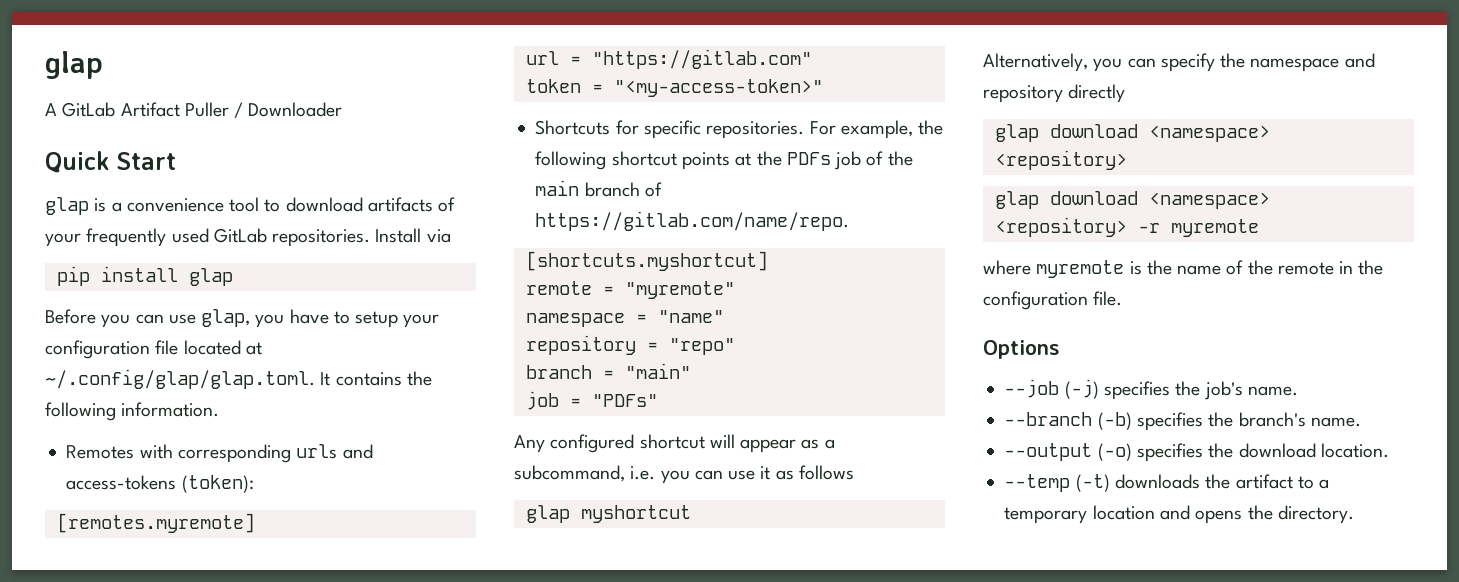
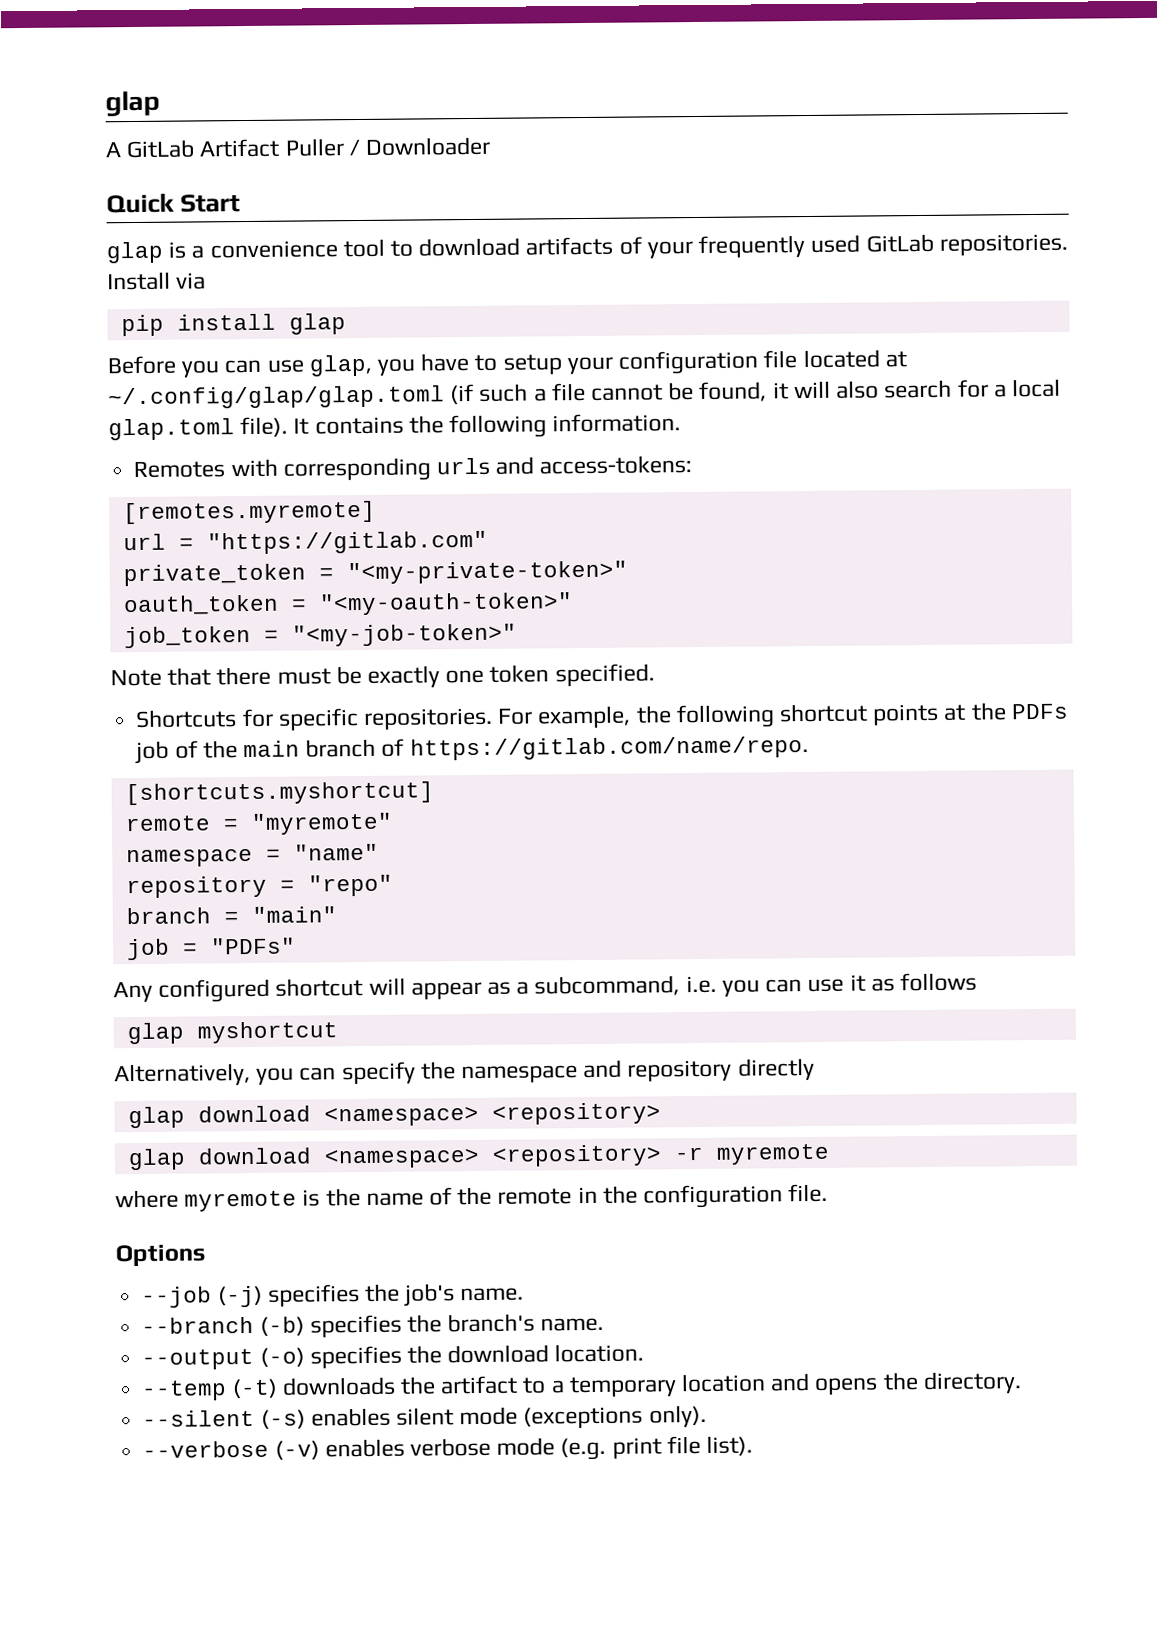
[45,369,315,389] ~/.config/glap/glap.toml. -> [108,378,1061,410] [108,416,289,441] ~/.config/glap/glap.toml (if such a file cannot be found, it will also search for a local glap.toml file).
[66,475,254,493] access-tokens (token): -> [539,455,693,475] access-tokens:
[525,79,823,97] token = "<my-access-token>" -> [122,560,628,587] [122,592,573,616] [123,623,517,649] [110,663,655,688] private_token = "<my-private-token>" // oauth_token = "<my-oauth-token>" // job_token = "<my-job-token>" // Note that there must be exactly one token specified.
(1354, 514) none -> [142,1404,707,1429] [142,1435,753,1461] // --silent (-s) enables silent mode (exceptions only). // --verbose (-v) enables verbose mode (e.g. print file list).

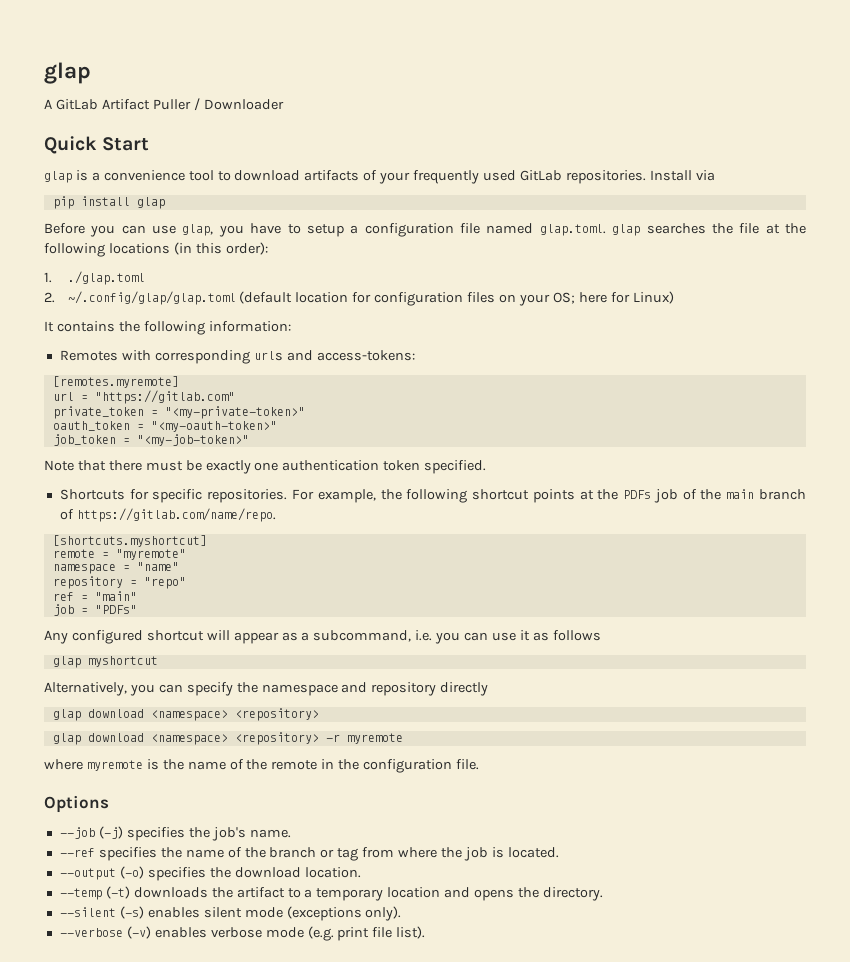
[566,356,613,375] your -> [350,225,359,234] a
[802,349,907,369] [108,378,1061,410] [108,416,289,441] located at ~/.config/glap/glap.toml (if such a file cannot be found, it will also search for a local glap.toml file). -> [486,223,806,236] [44,242,268,257] [44,271,145,285] [44,291,674,306] named glap.toml. glap searches the file at the following locations (in this order): // 1. ./glap.toml // 2. ~/.config/glap/glap.toml (default location for configuration files on your OS; here for Linux) //
[552,413,682,433] information. -> [208,321,291,332] information:
(485, 676) none -> [282,460,380,471] authentication
[125,907,211,925] branch -> [52,592,74,601] ref
[141,1313,605,1338] --branch (-b) specifies the branch's name. -> [59,847,559,861] --ref specifies the name of the branch or tag from where the job is located.

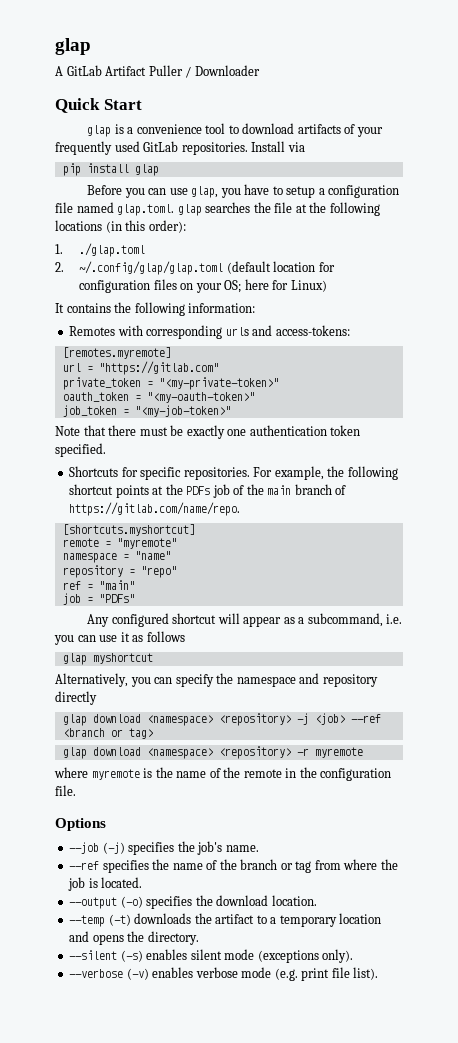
(319, 714) none -> [296,713,381,725] [62,728,153,739] -j <job> --ref <branch or tag>

